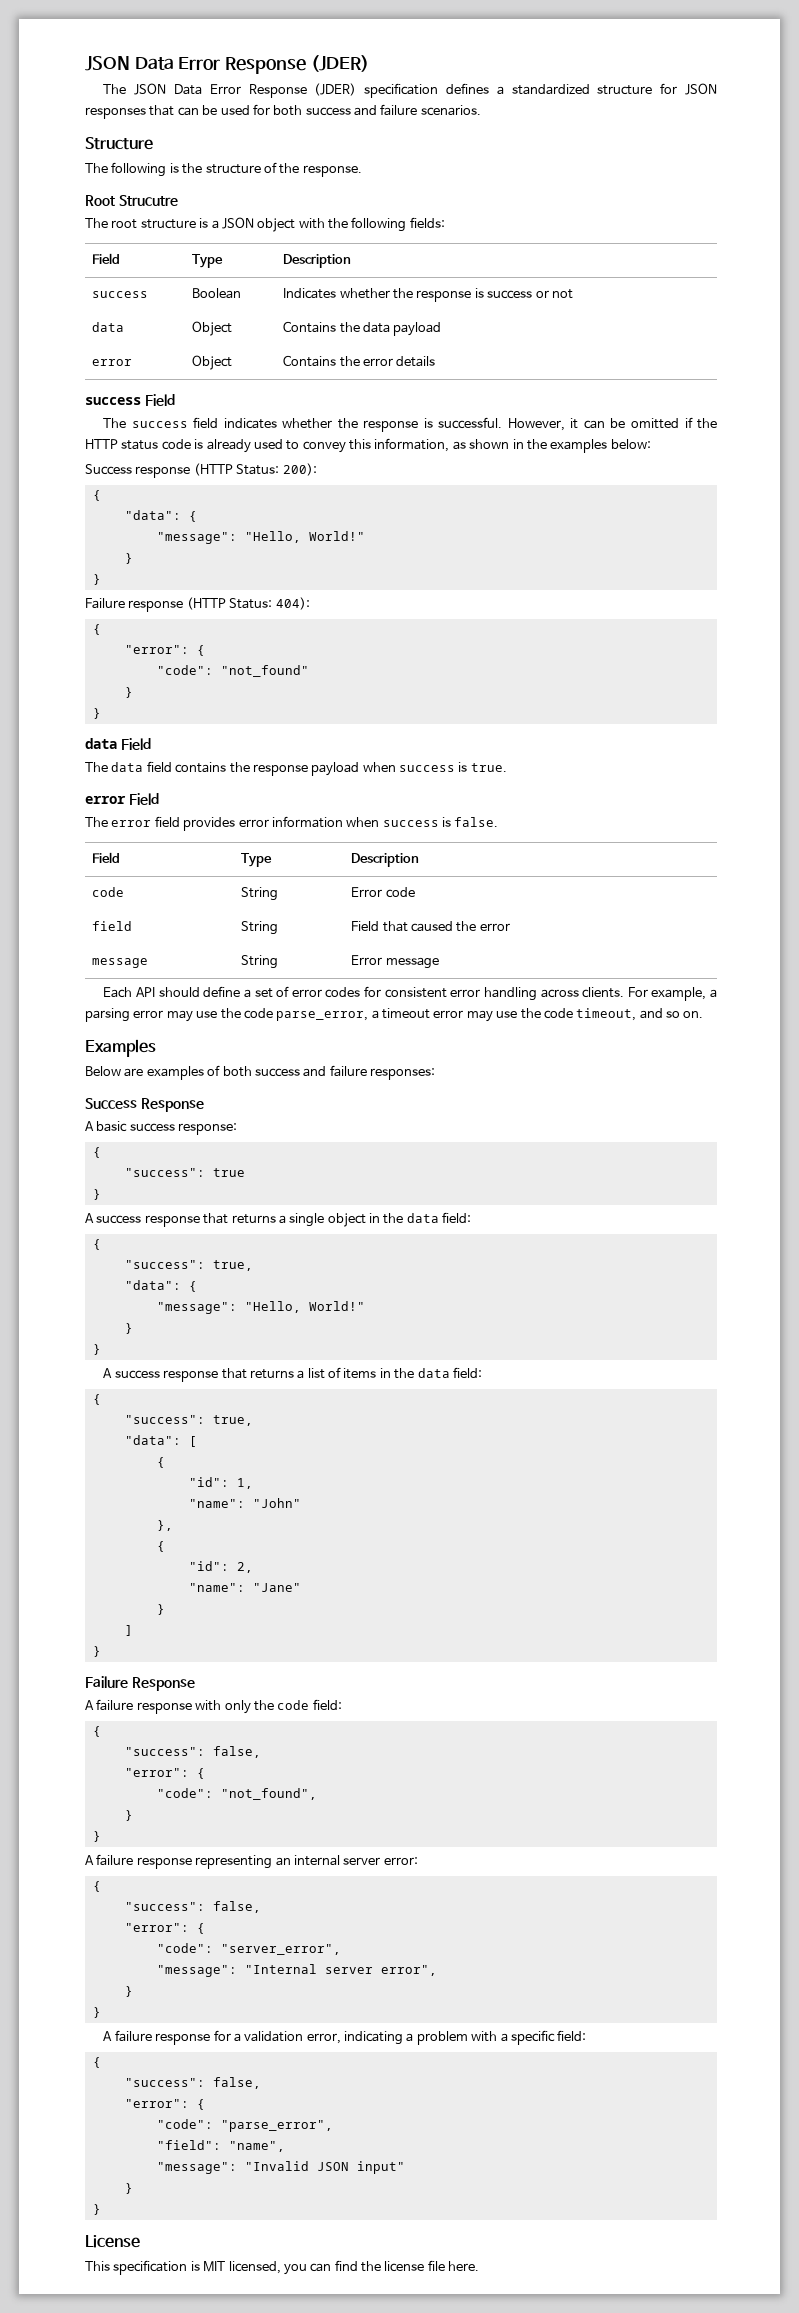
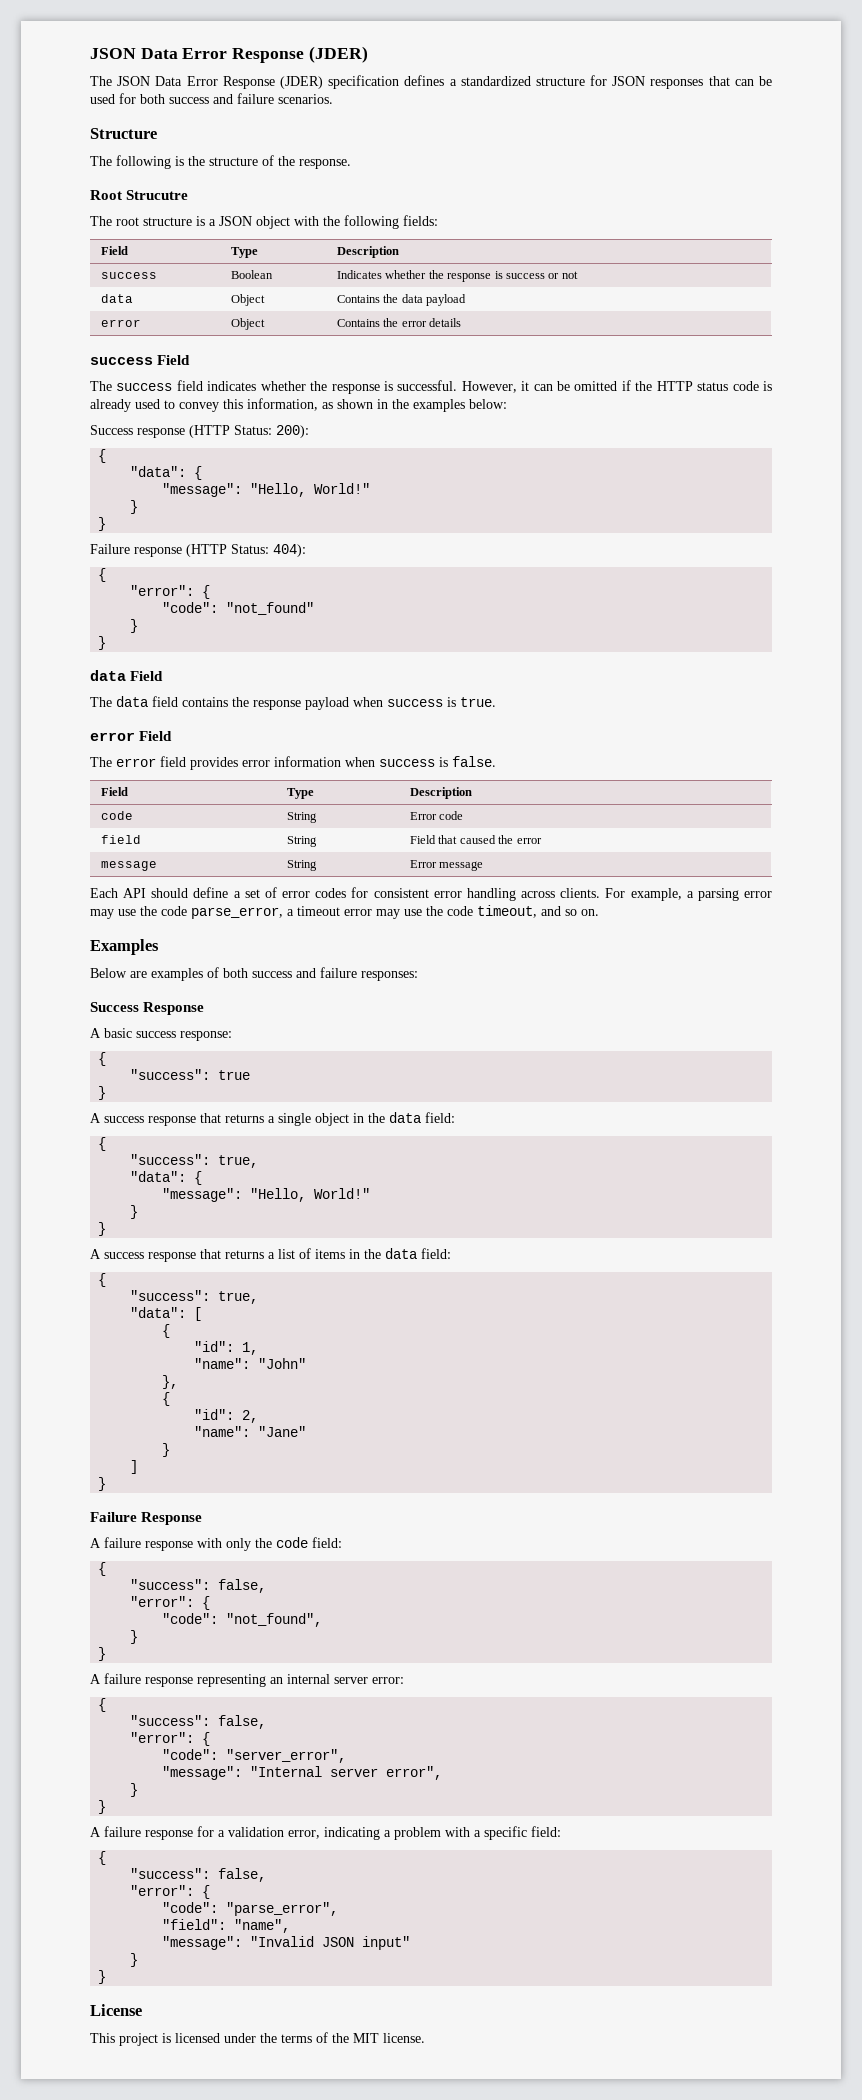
[113,2260,480,2275] specification is MIT licensed, you can find the license file here. -> [119,2032,425,2046] project is licensed under the terms of the MIT license.

